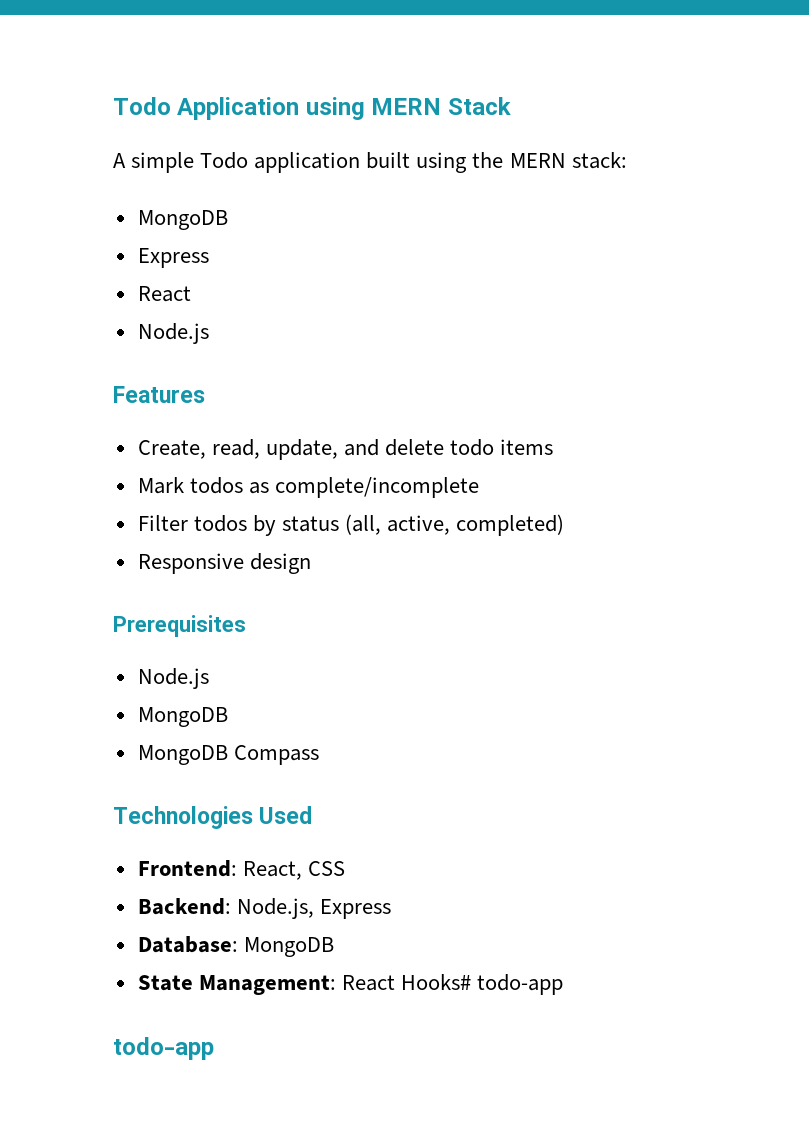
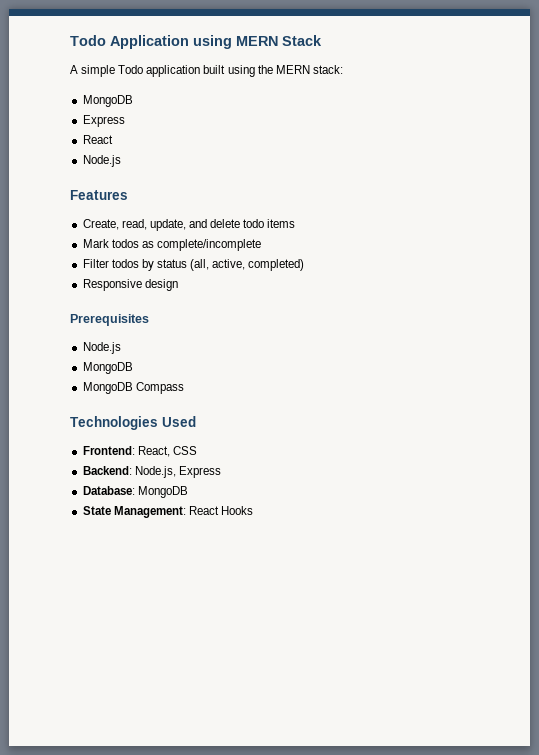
[400,974,564,995] [113,1037,214,1060] Hooks# todo-app // todo-app -> [220,506,253,515] Hooks

